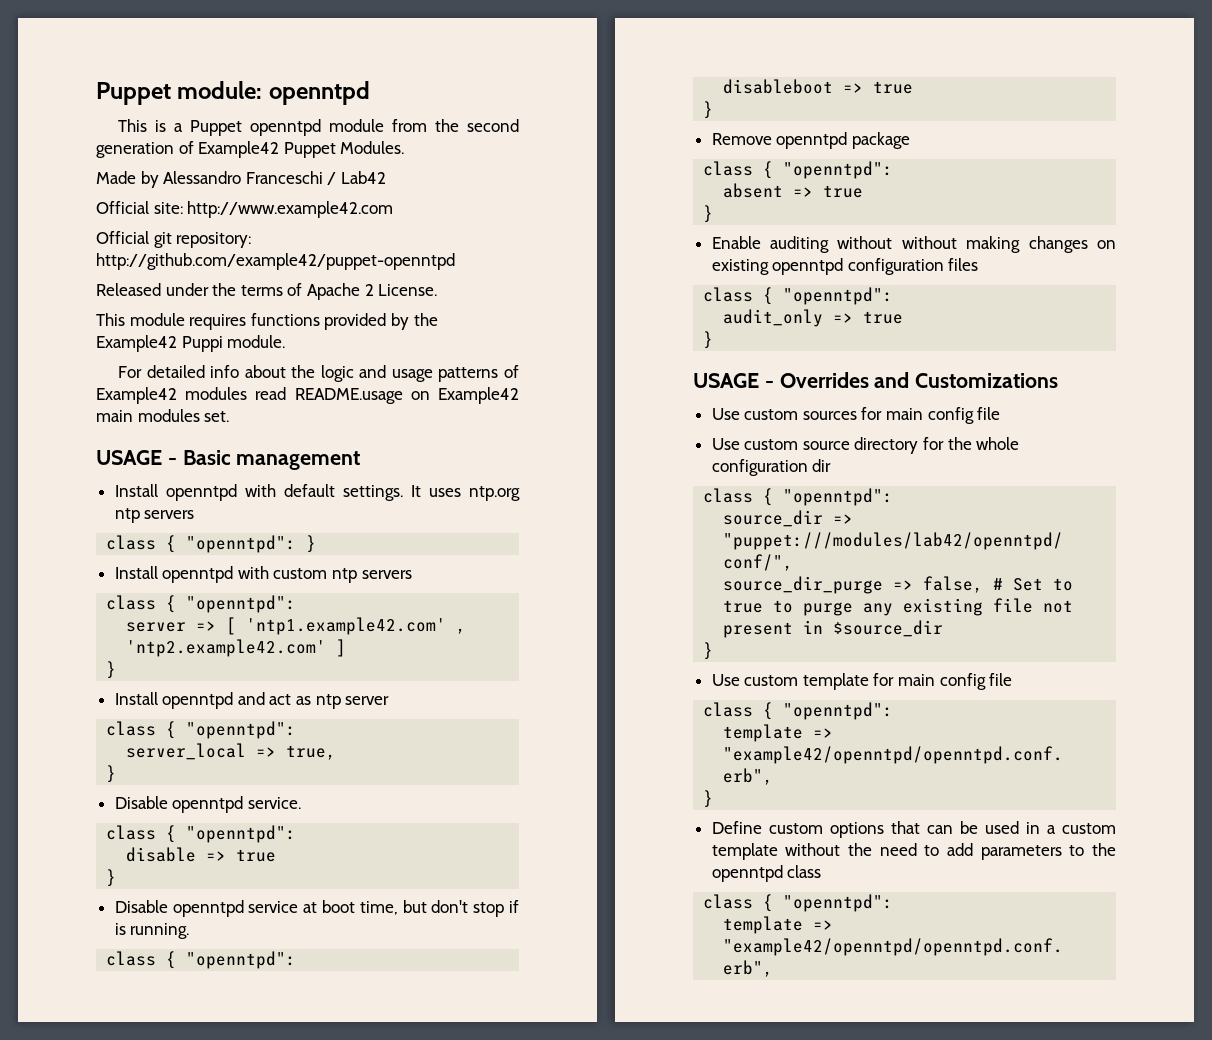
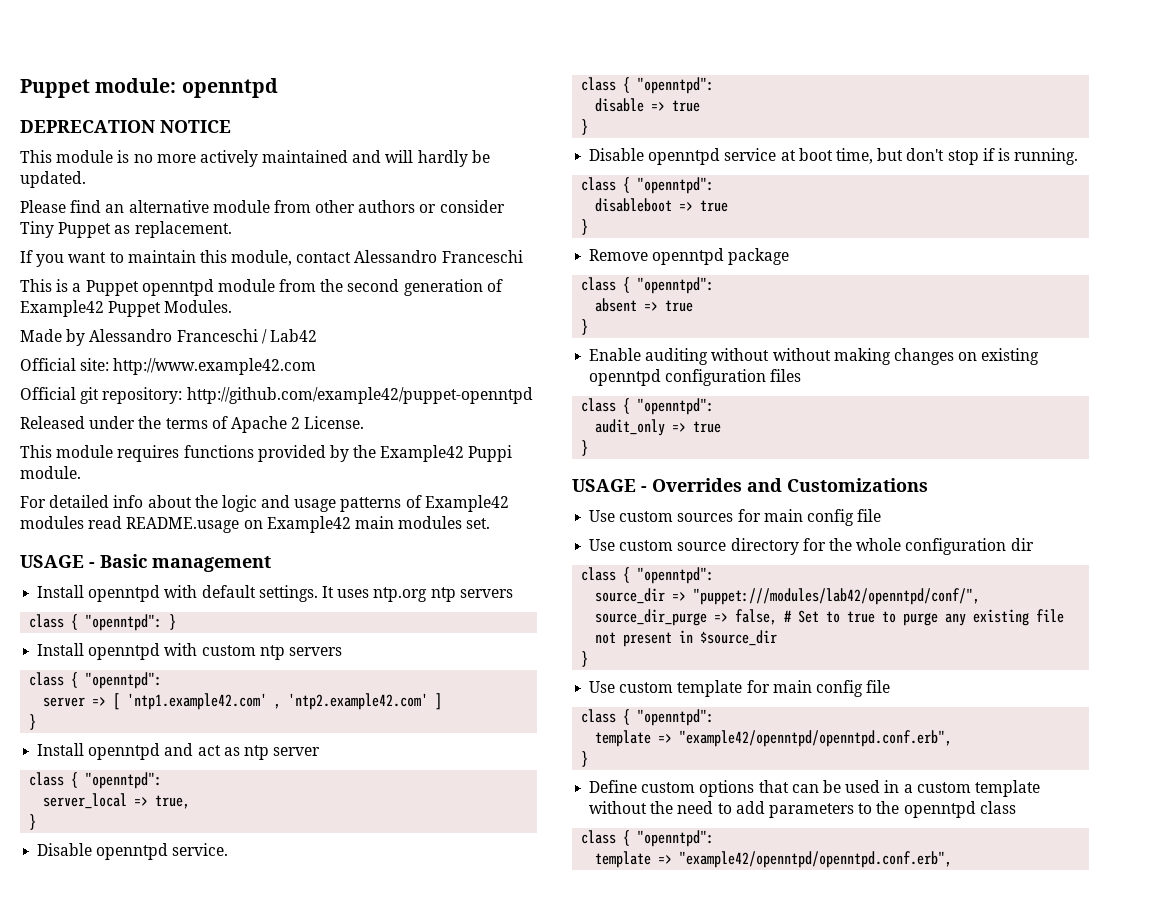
(370, 93) none -> [20,120,231,133] [20,150,490,167] [20,171,86,188] [20,200,505,213] [20,221,232,238] [20,250,523,267] // DEPRECATION NOTICE // This module is no more actively maintained and will hardly be updated. // Please find an alternative module from other authors or consider Tiny Puppet as replacement. // If you want to maintain this module, contact Alessandro Franceschi

